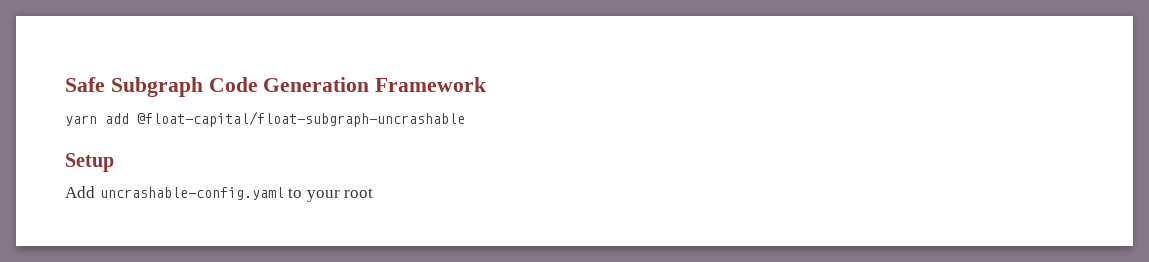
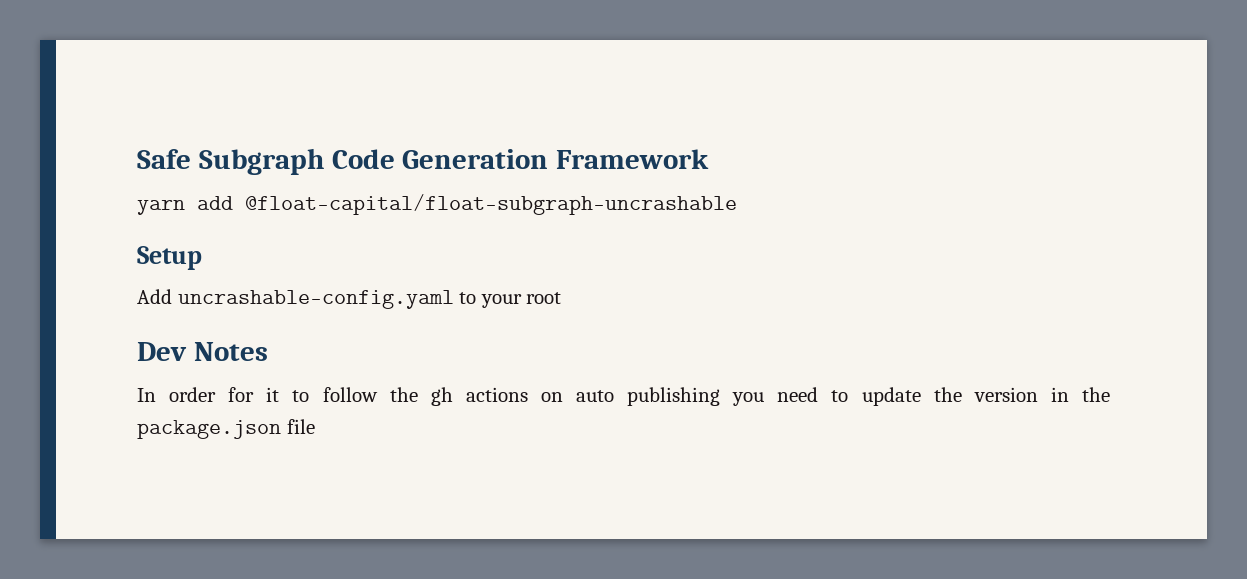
(374, 193) none -> [137,342,268,361] [137,387,1111,406] [137,419,315,439] // Dev Notes // In order for it to follow the gh actions on auto publishing you need to update the version in the package.json file

